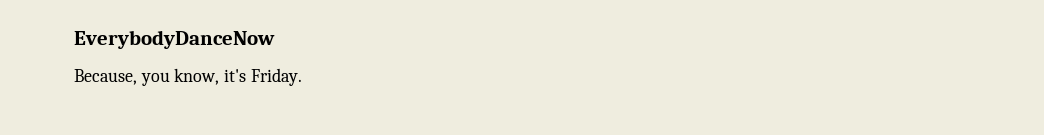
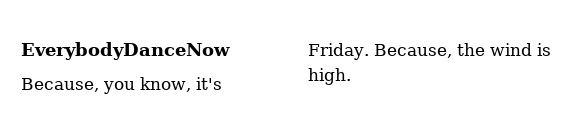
(302, 77) none -> [373,43,551,58] [308,68,351,85] Because, the wind is high.

